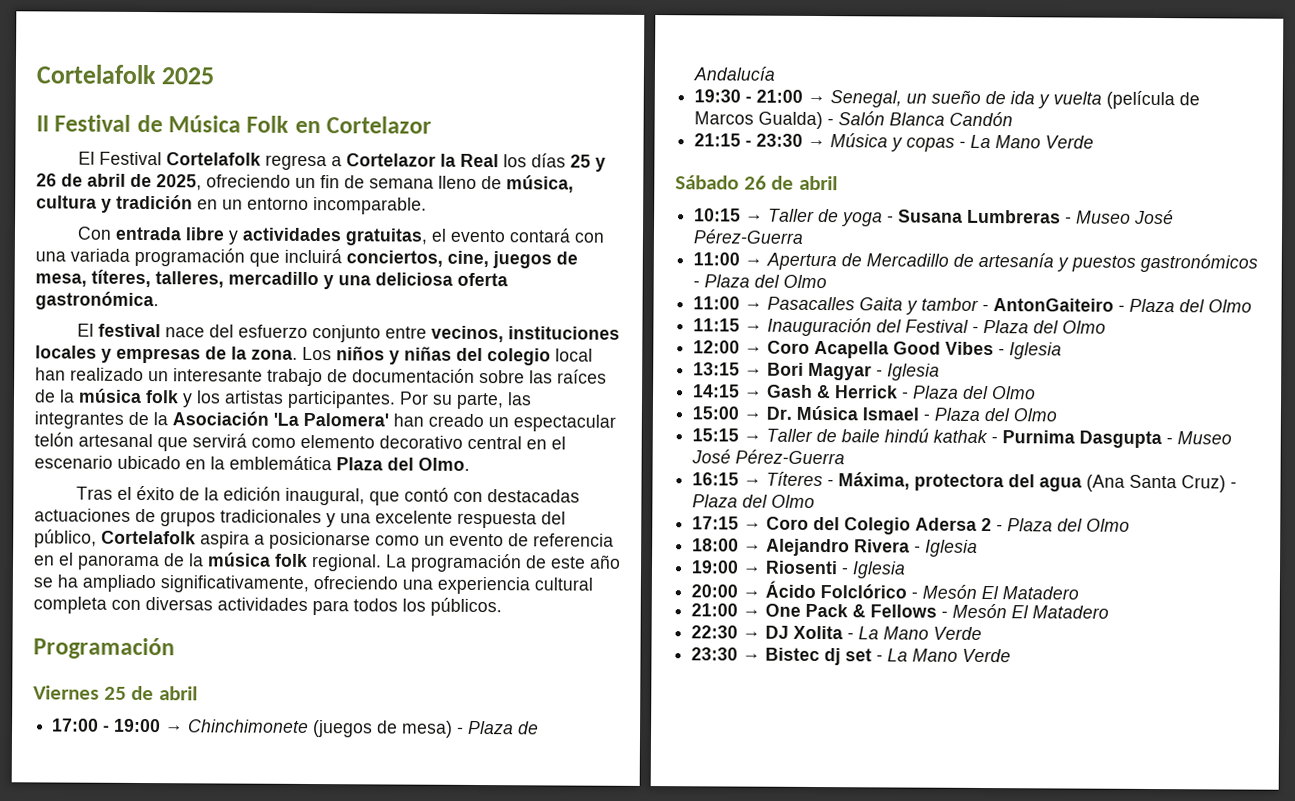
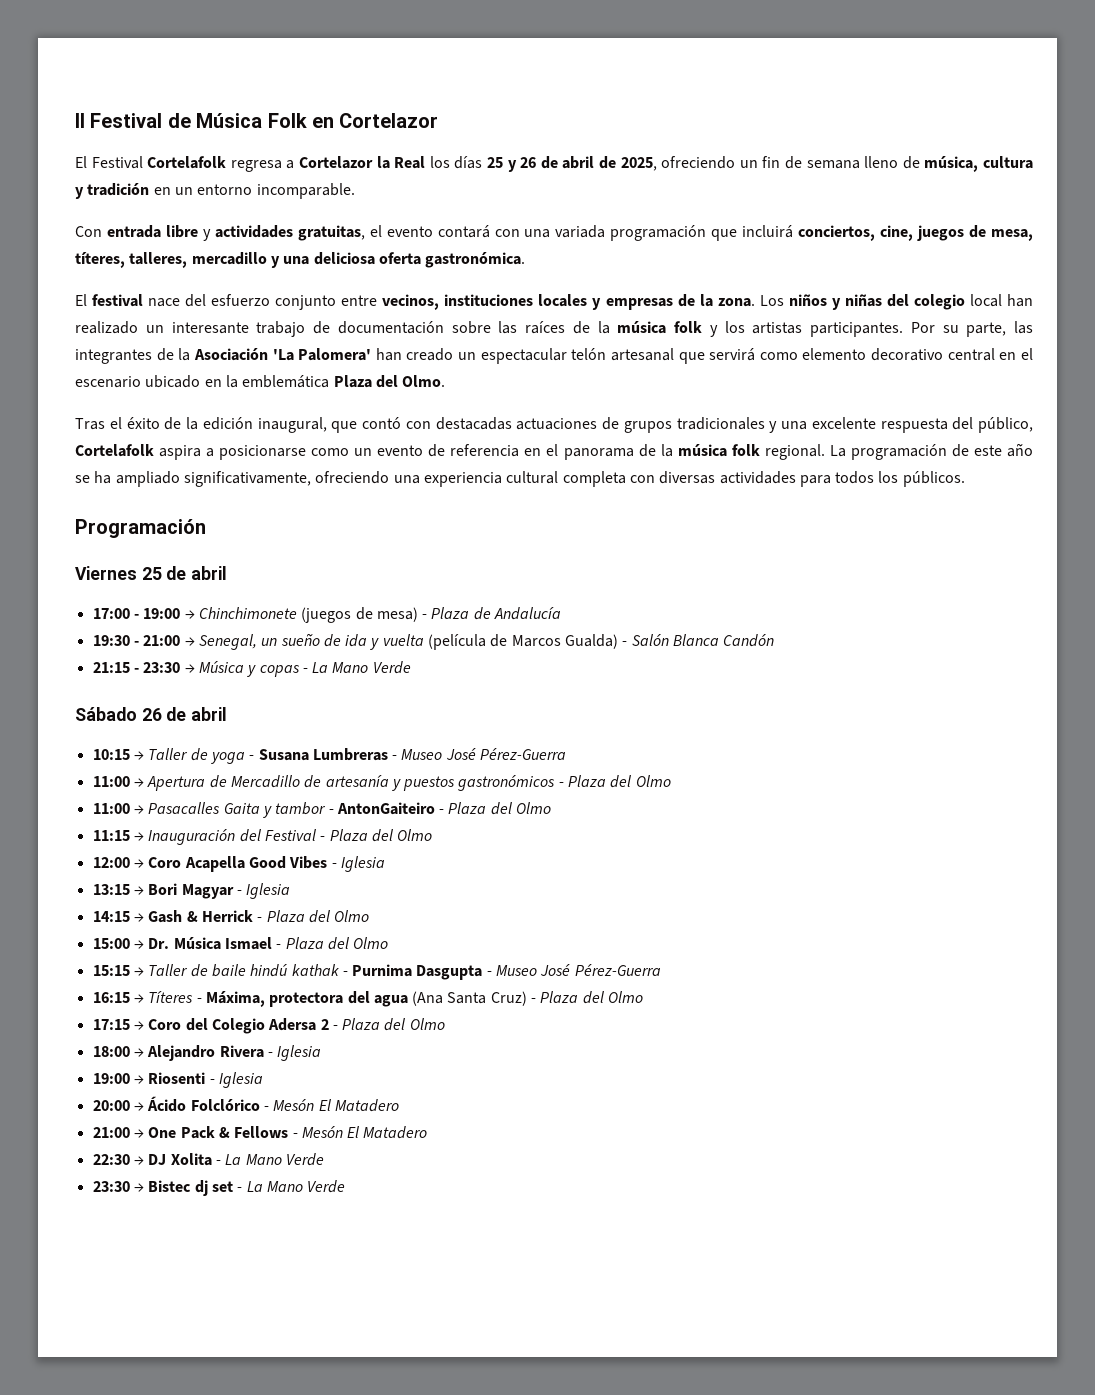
[36,64,215,85] Cortelafolk 2025 // -> (75, 120) none

